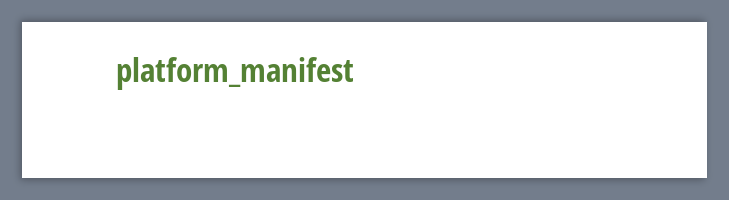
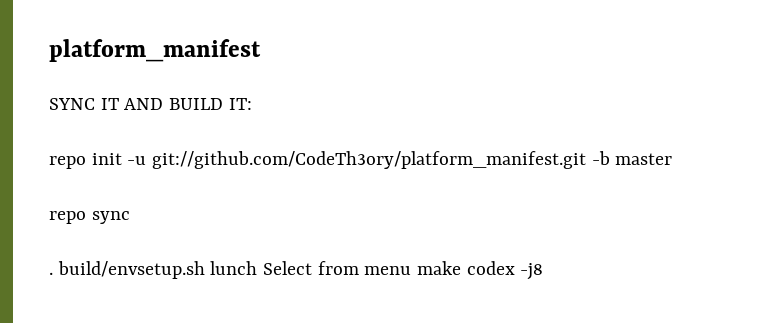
(354, 73) none -> [49,98,252,110] [49,151,673,169] [49,211,130,224] [49,261,544,280] // SYNC IT AND BUILD IT: // repo init -u git://github.com/CodeTh3ory/platform_manifest.git -b master // repo sync // . build/envsetup.sh lunch Select from menu make codex -j8

